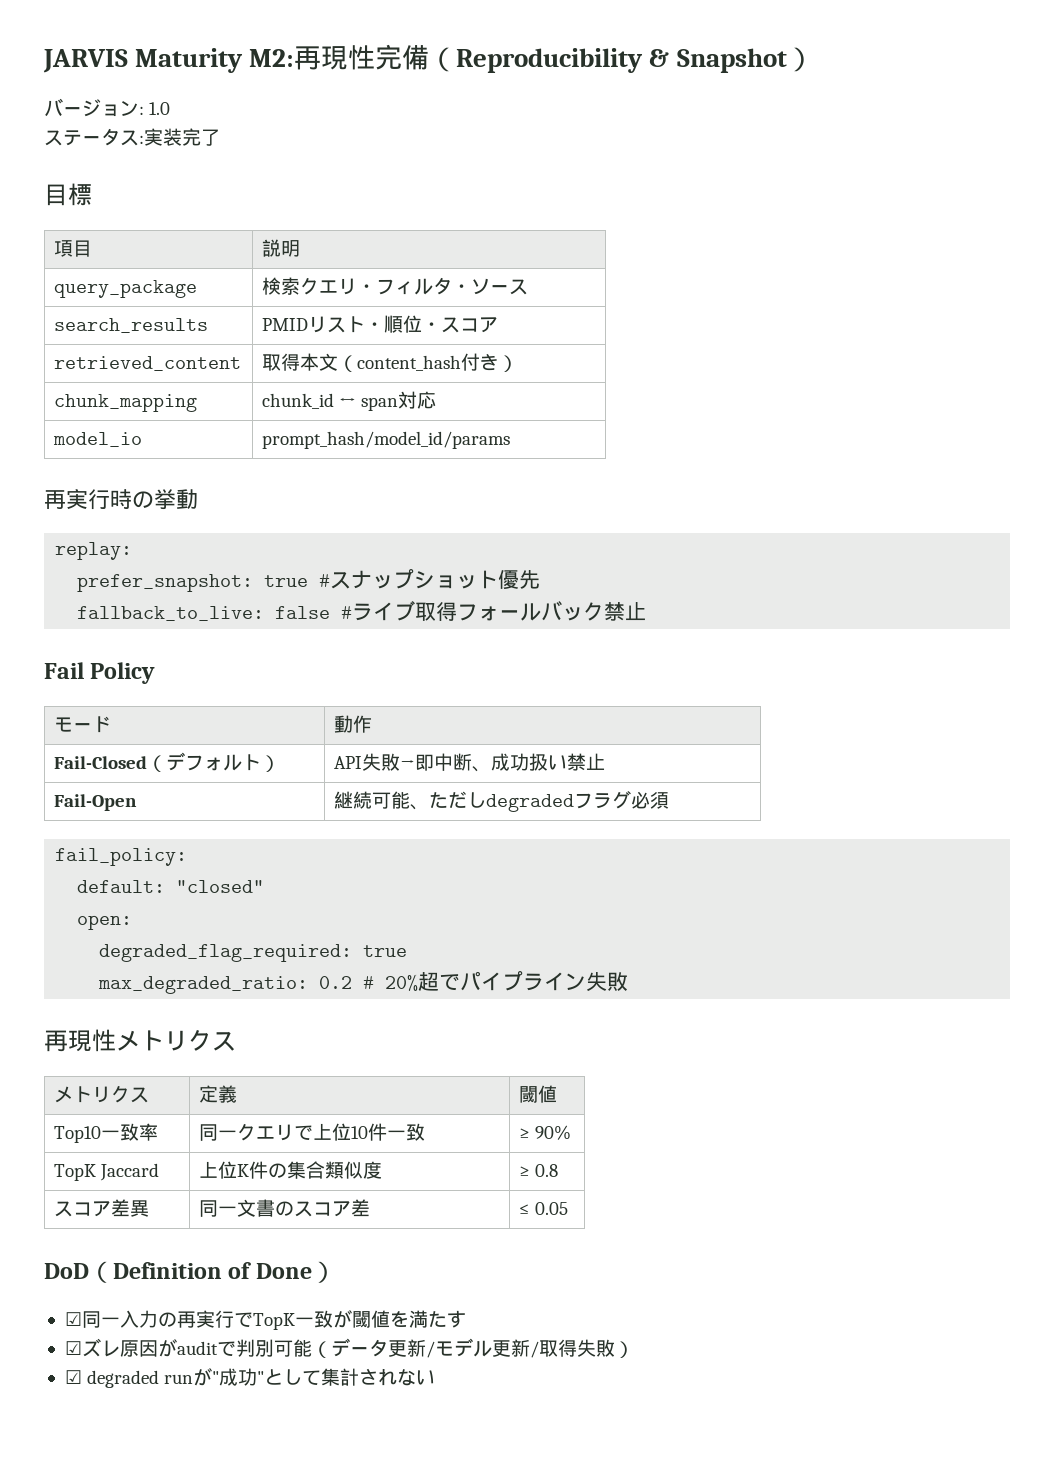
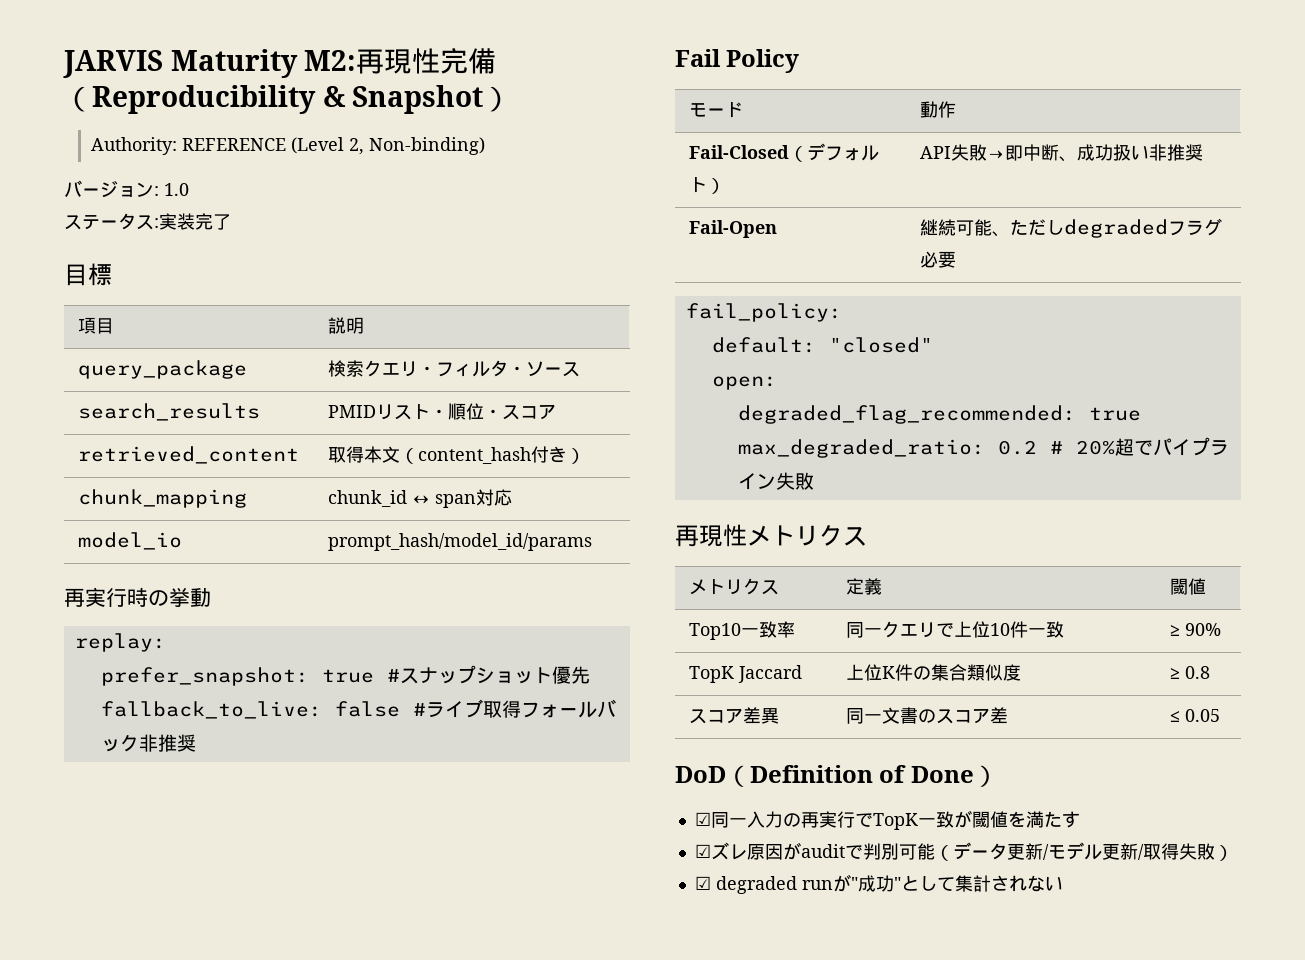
(814, 59) none -> [90,137,485,155] // Authority: REFERENCE (Level 2, Non-binding)
[604,602,647,621] 禁止 -> [138,734,196,752] 非推奨
[567,753,606,771] 禁止 -> [1149,144,1204,161] 非推奨
[650,792,670,809] 須 -> [938,251,957,268] 要
[99,944,353,962] degraded_flag_required: -> [737,405,1076,424] degraded_flag_recommended:

